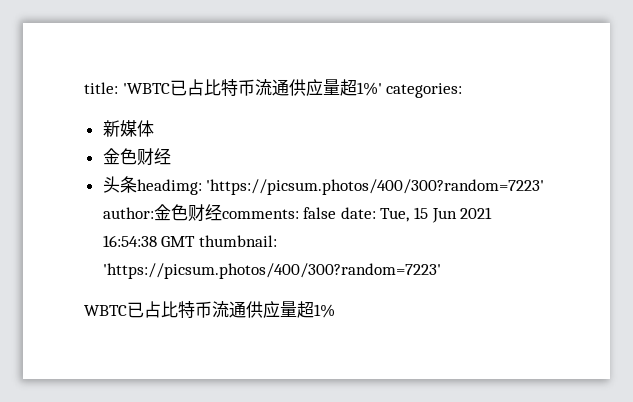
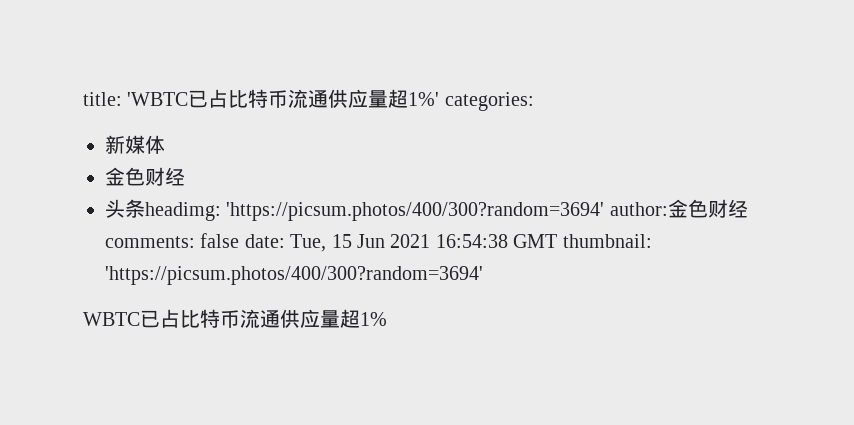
[206,179,545,195] 'https://picsum.photos/400/300?random=7223' -> [226,202,605,221] 'https://picsum.photos/400/300?random=3694'
[102,263,441,279] 'https://picsum.photos/400/300?random=7223' -> [105,266,483,285] 'https://picsum.photos/400/300?random=3694'

